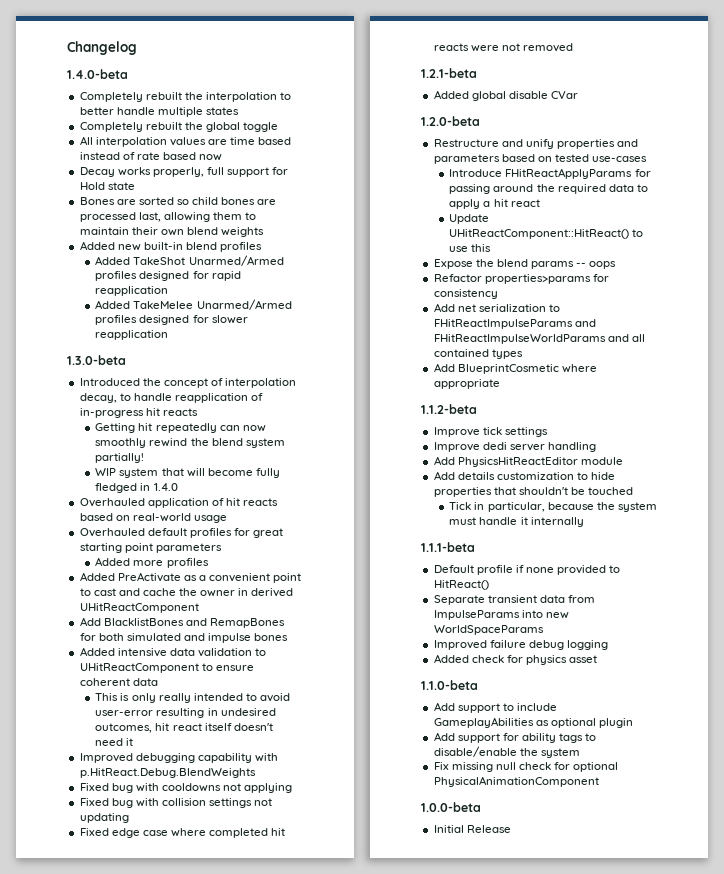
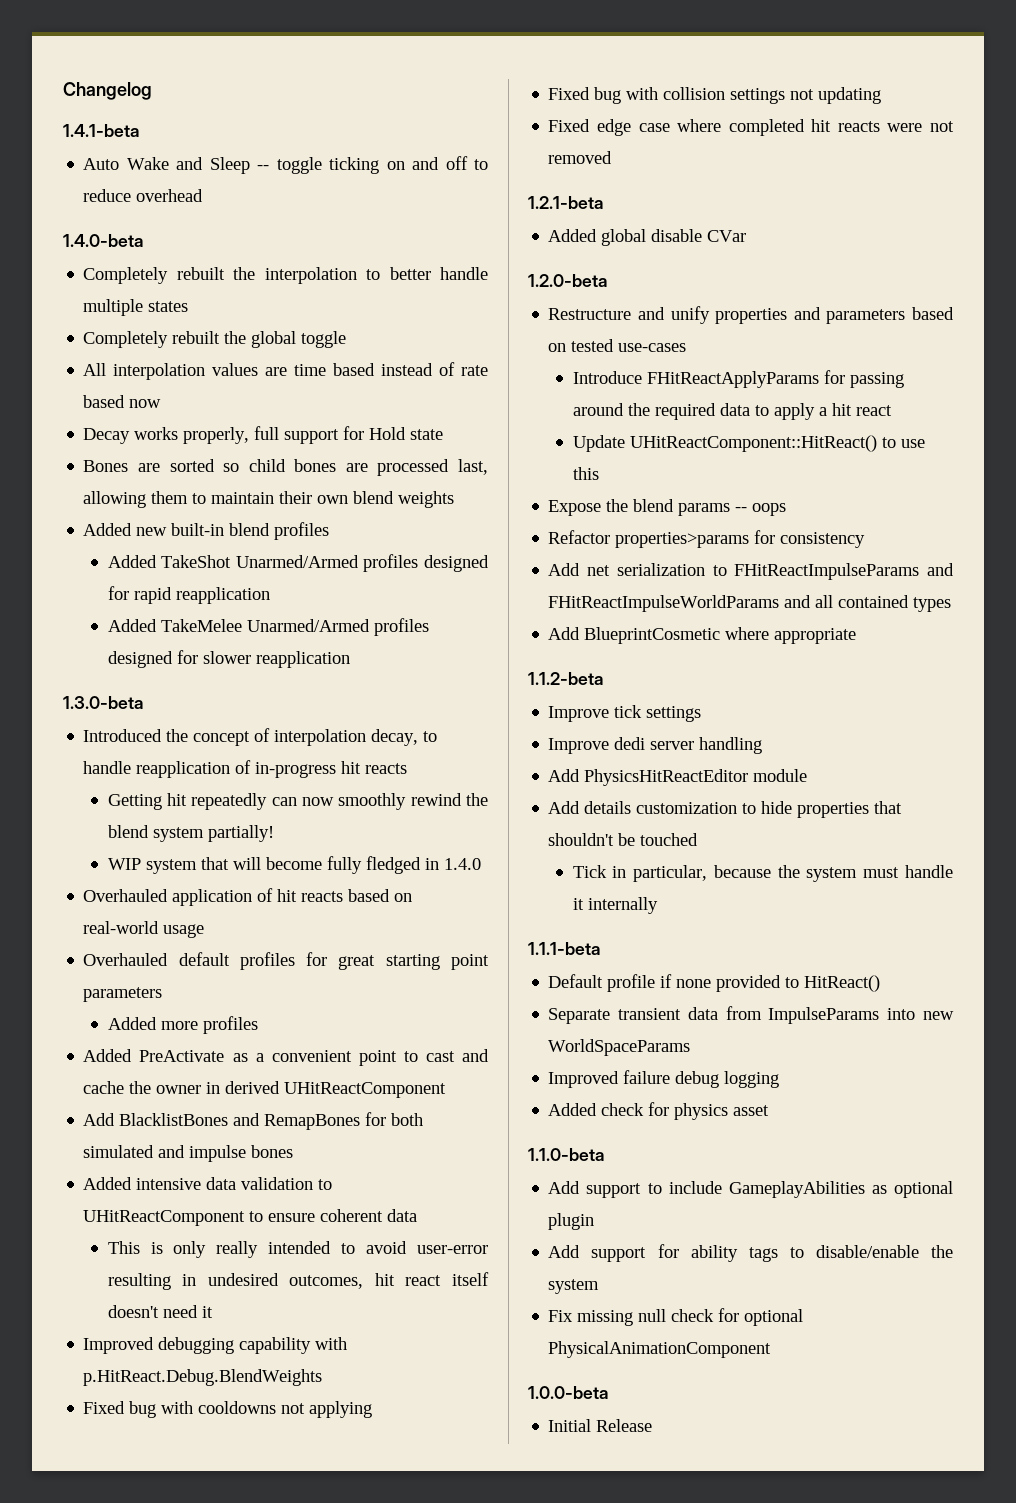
(137, 48) none -> [63,124,139,137] [83,156,488,174] [83,189,204,202] // 1.4.1-beta // Auto Wake and Sleep -- toggle ticking on and off to reduce overhead

